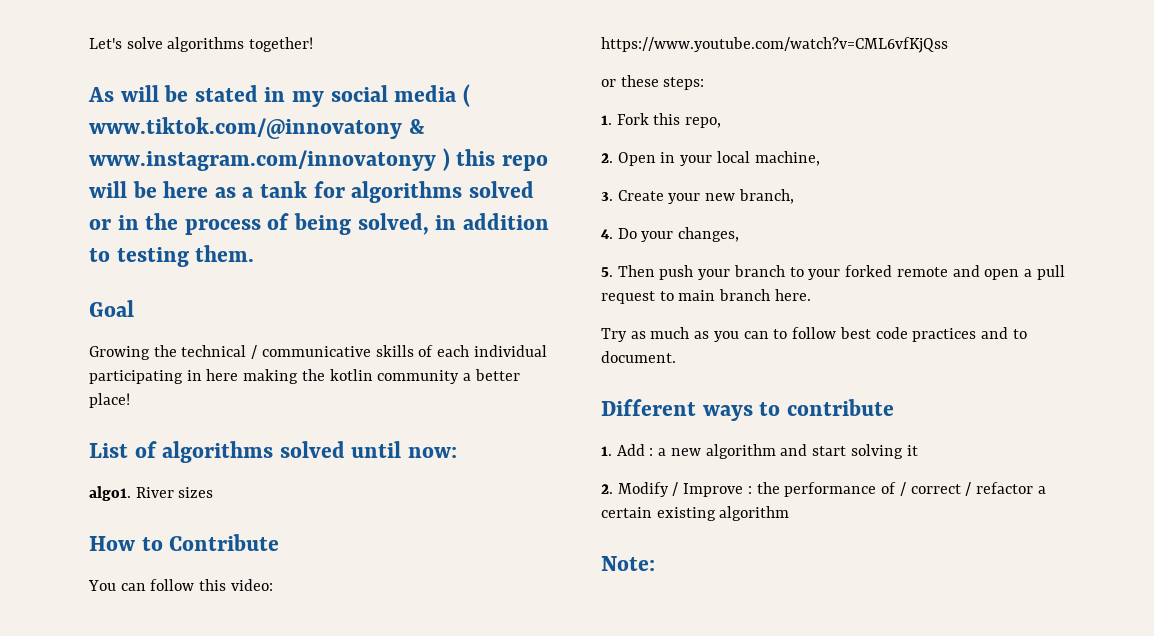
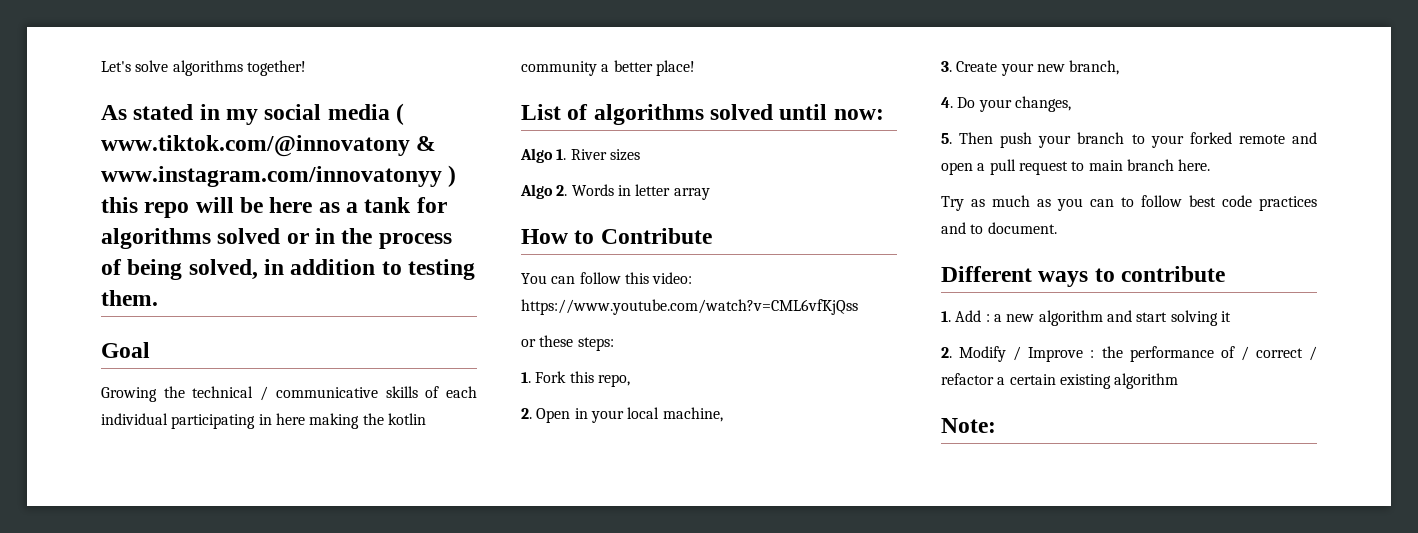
[120,85,189,102] will be -> (127, 112) none
[89,486,131,501] algo1. -> [520,148,567,163] Algo 1.
(214, 492) none -> [520,184,710,200] // Algo 2. Words in letter array

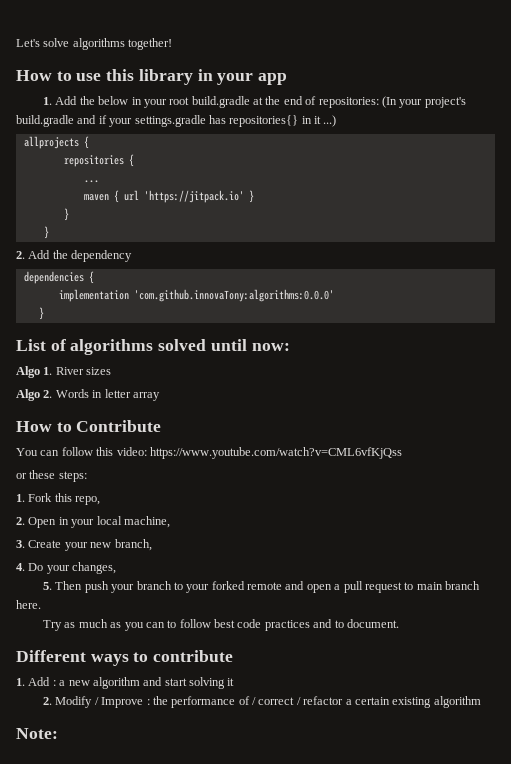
[101,103,405,125] [101,135,437,157] [101,165,457,187] [101,197,447,218] [101,228,452,249] [101,259,476,280] [101,290,158,306] [101,342,150,358] [101,386,478,402] [101,413,426,429] [521,60,695,76] As stated in my social media ( www.tiktok.com/@innovatony & www.instagram.com/innovatonyy ) this repo will be here as a tank for algorithms solved or in the process of being solved, in addition to testing them. // Goal // Growing the technical / communicative skills of each individual participating in here making the kotlin community a better place! -> [16,69,288,85] [43,96,466,108] [16,115,337,127] [23,136,89,149] [63,154,134,167] [83,180,99,183] [83,190,254,203] [63,208,69,221] [43,226,49,239] [16,250,133,262] [23,271,94,284] [58,289,334,302] [38,307,44,320] How to use this library in your app // 1. Add the below in your root build.gradle at the end of repositories: (In your project's build.gradle and if your settings.gradle has repositories{} in it ...) // allprojects { // repositories { // ... // maven { url 'https://jitpack.io' } // } // } // 2. Add the dependency // dependencies { // implementation 'com.github.innovaTony:algorithms:0.0.0' // }

